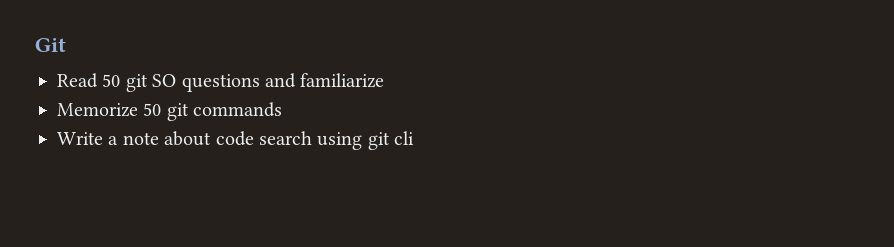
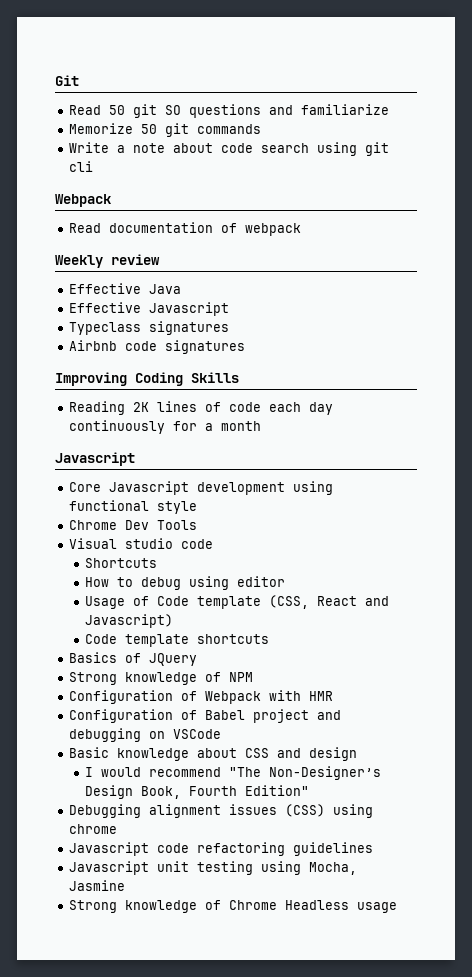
(415, 138) none -> [55,194,111,207] [68,222,301,236] [55,254,160,268] [68,283,181,294] [68,302,229,316] [68,321,229,335] [68,340,245,354] [55,372,239,386] [68,401,333,415] [68,420,261,434] [55,452,135,466] [68,481,333,495] [68,500,197,514] [68,520,197,530] [68,538,213,549] [85,558,158,568] [85,576,286,590] [85,595,390,609] [85,614,174,628] [85,634,270,647] [68,652,197,666] [68,672,253,685] [68,690,333,704] [68,709,341,723] [68,728,221,742] [68,747,357,761] [85,766,382,780] [85,785,310,799] [68,804,373,818] [68,824,117,834] [68,842,373,856] [68,861,357,875] [68,880,125,891] [68,900,397,913] // Webpack // Read documentation of webpack // Weekly review // Effective Java // Effective Javascript // Typeclass signatures // Airbnb code signatures // Improving Coding Skills // Reading 2K lines of code each day continuously for a month // Javascript // Core Javascript development using functional style // Chrome Dev Tools // Visual studio code // Shortcuts // How to debug using editor // Usage of Code template (CSS, React and Javascript) // Code template shortcuts // Basics of JQuery // Strong knowledge of NPM // Configuration of Webpack with HMR // Configuration of Babel project and debugging on VSCode // Basic knowledge about CSS and design // I would recommend "The Non-Designer’s Design Book, Fourth Edition" // Debugging alignment issues (CSS) using chrome // Javascript code refactoring guidelines // Javascript unit testing using Mocha, Jasmine // Strong knowledge of Chrome Headless usage

